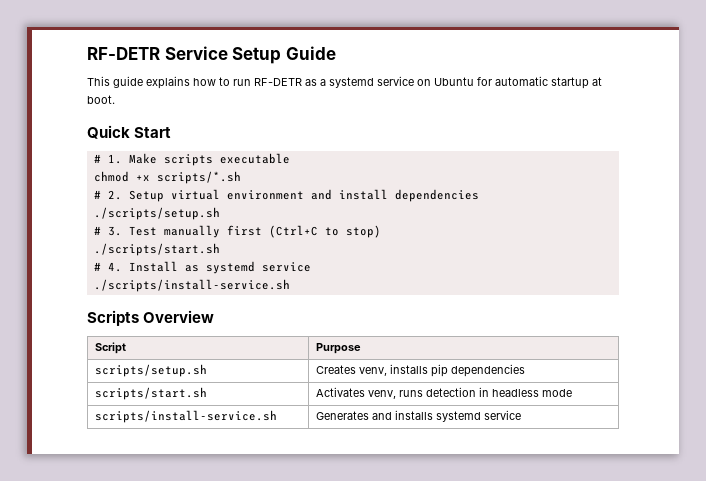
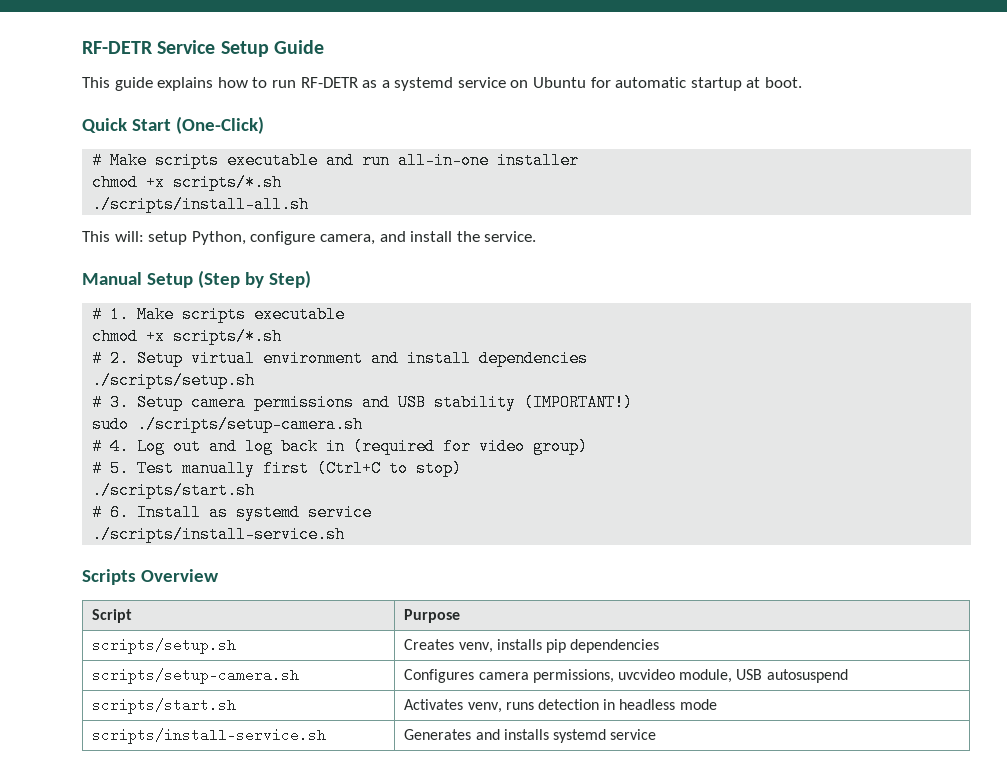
(172, 132) none -> [175,116,264,134] [92,152,580,169] [92,174,283,191] [92,196,310,213] [82,231,537,245] [82,270,311,288] (One-Click) // # Make scripts executable and run all-in-one installer // chmod +x scripts/*.sh // ./scripts/install-all.sh // This will: setup Python, configure camera, and install the service. // Manual Setup (Step by Step)
(122, 231) none -> [137,394,634,411] [92,416,364,433] [92,438,589,455] [92,460,130,477] Setup camera permissions and USB stability (IMPORTANT!) // sudo ./scripts/setup-camera.sh // # 4. Log out and log back in (required for video group) // # 5.
[107,262,122,272] 4. -> [110,504,130,521] 6.
(525, 370) none -> [92,668,300,684] [404,669,848,683] // scripts/setup-camera.sh | Configures camera permissions, uvcvideo module, USB autosuspend

